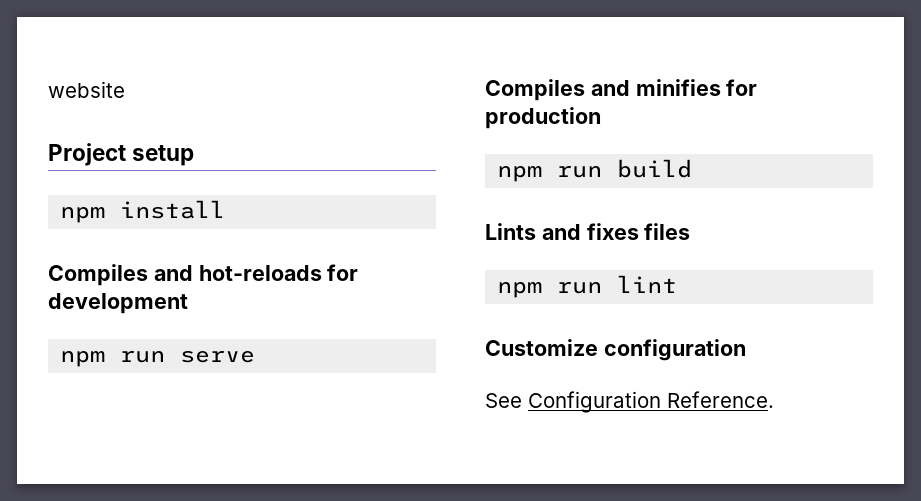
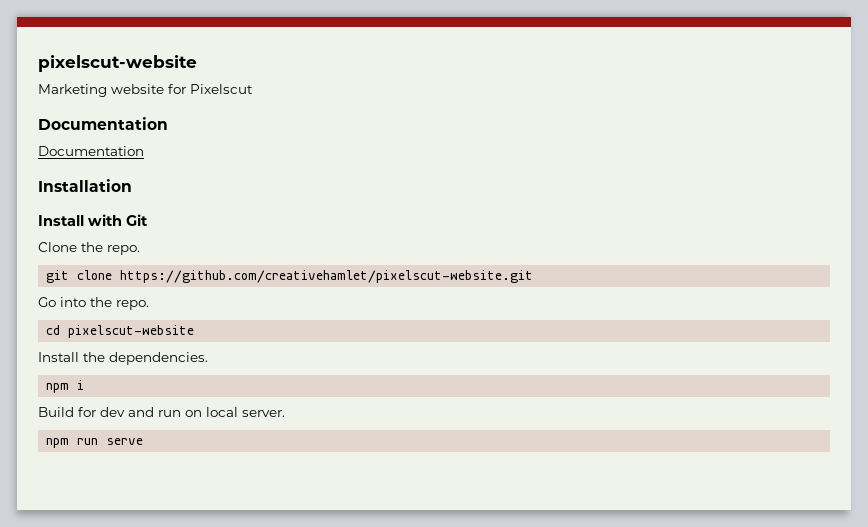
(48, 89) none -> [38,55,197,72] [38,84,107,97] pixelscut-website // Marketing
[48,143,195,166] [60,200,226,223] [48,264,359,286] [48,293,188,314] [60,350,256,367] [485,79,758,101] [485,107,601,129] [497,159,693,182] [485,223,691,240] [497,275,678,298] [485,339,746,361] [485,391,774,413] // Project setup // npm install // Compiles and hot-reloads for development // npm run serve // Compiles and minifies for production // npm run build // Lints and fixes files // npm run lint // Customize configuration // See Configuration Reference. -> [168,84,253,94] [38,117,168,130] [38,146,144,156] [38,179,132,192] [38,214,148,226] [38,242,140,255] [46,270,534,283] [38,297,149,310] [46,325,195,338] [38,352,208,365] [46,380,85,393] [38,407,285,417] [46,438,144,448] for Pixelscut // Documentation // Documentation // Installation // Install with Git // Clone the repo. // git clone https://github.com/creativehamlet/pixelscut-website.git // Go into the repo. // cd pixelscut-website // Install the dependencies. // npm i // Build for dev and run on local server. // npm run serve

